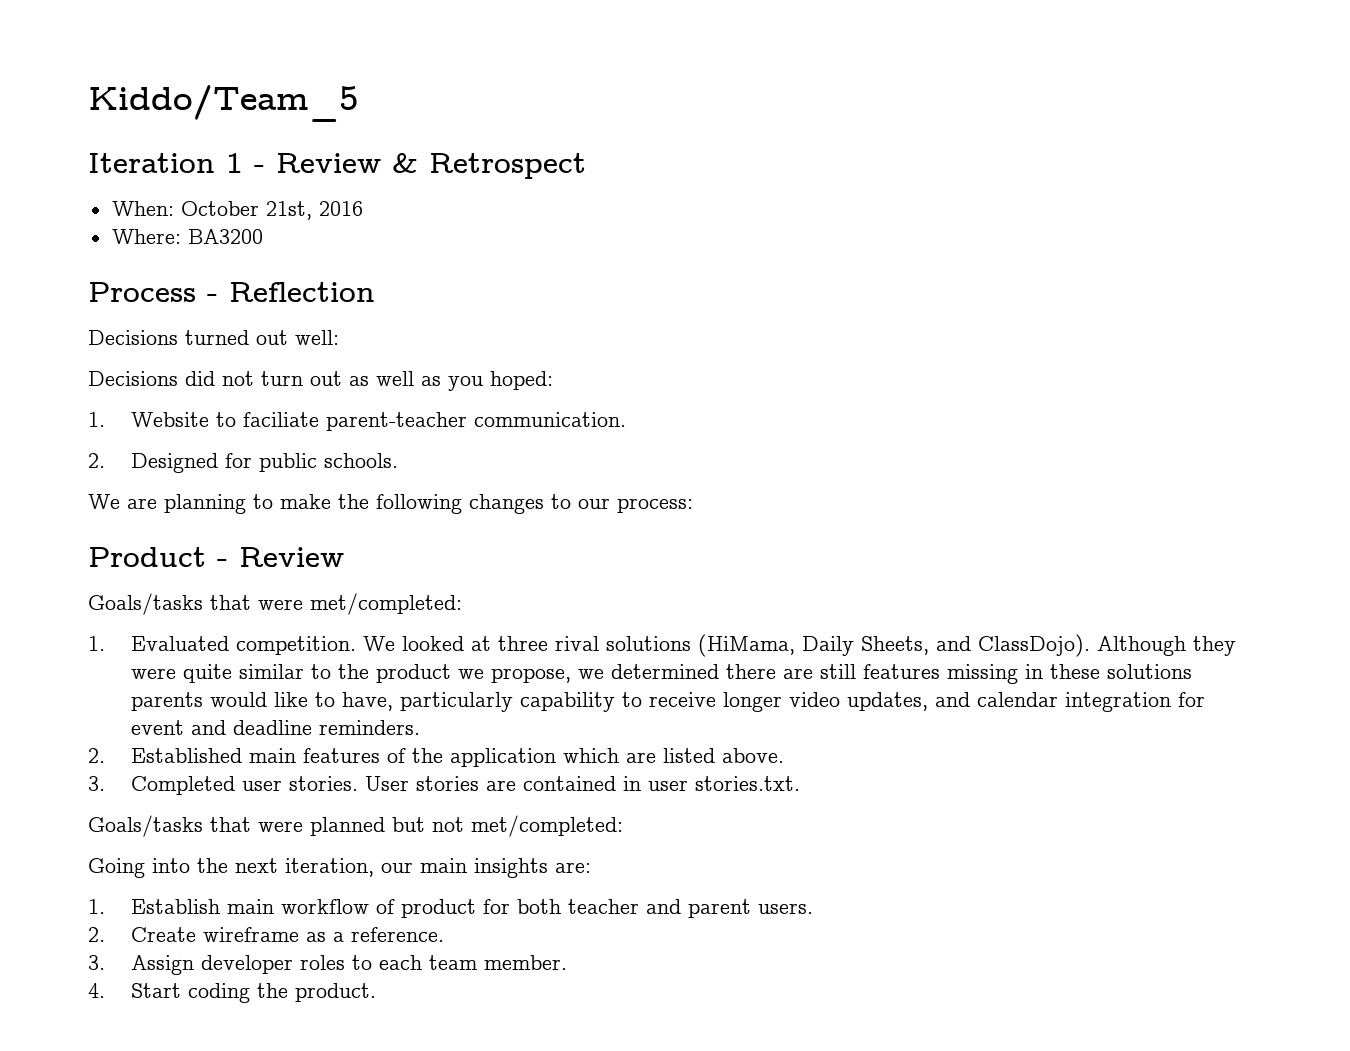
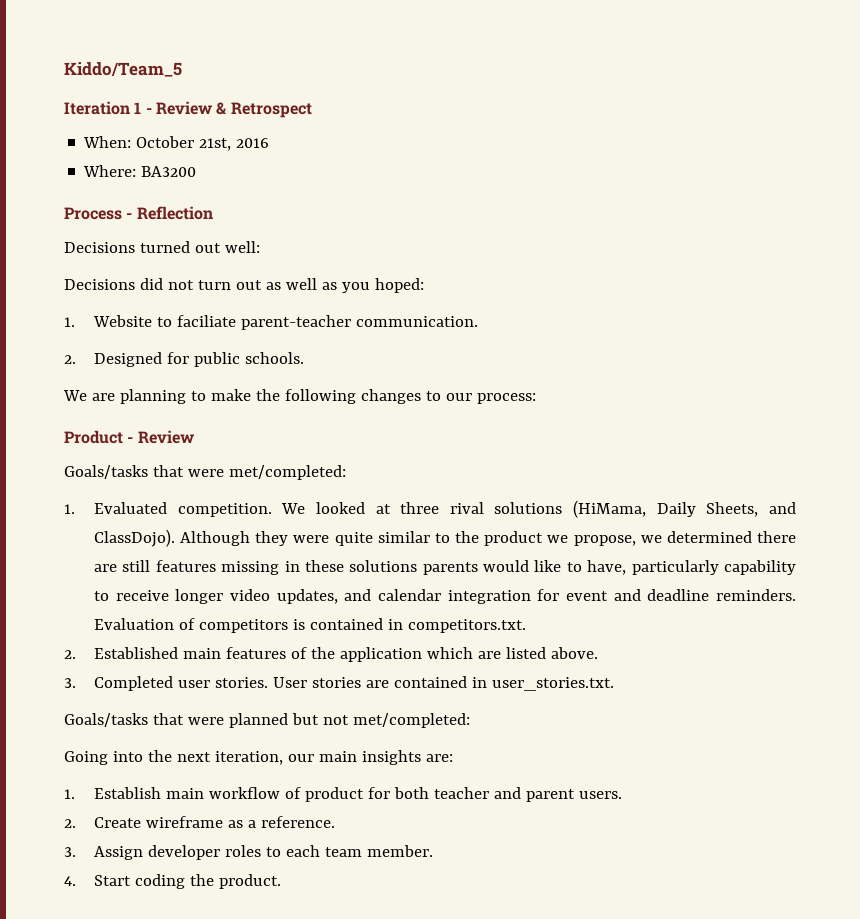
(420, 727) none -> [93,618,526,633] Evaluation of competitors is contained in competitors.txt.
[647,776,800,791] user stories.txt. -> [491,677,614,691] user_stories.txt.

